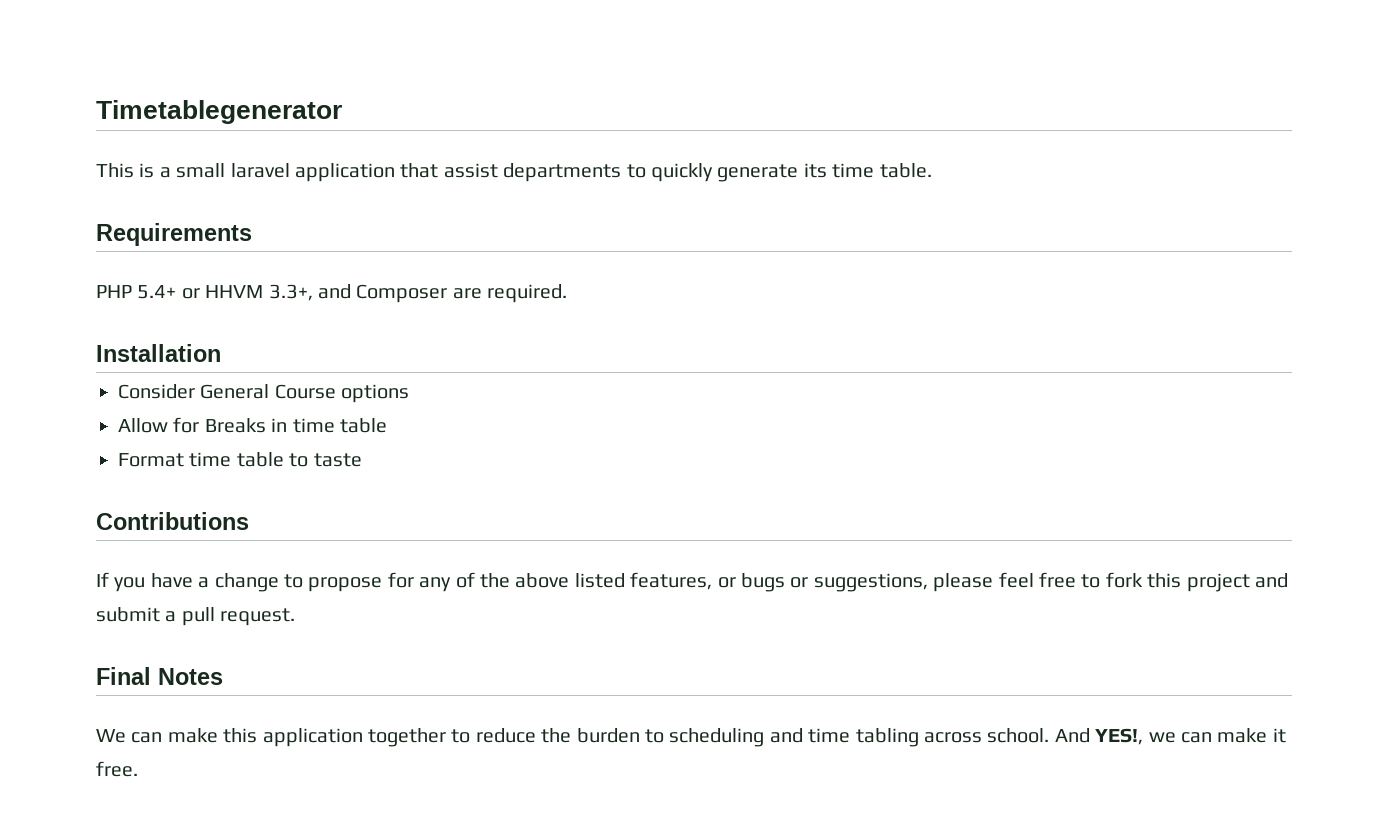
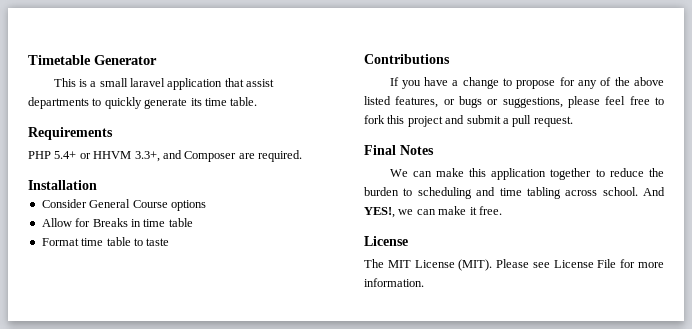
[96,100,342,124] Timetablegenerator -> [28,55,157,65] Timetable Generator
(138, 769) none -> [364,236,408,246] [364,259,664,271] [364,278,424,287] // License // The MIT License (MIT). Please see License File for more information.

